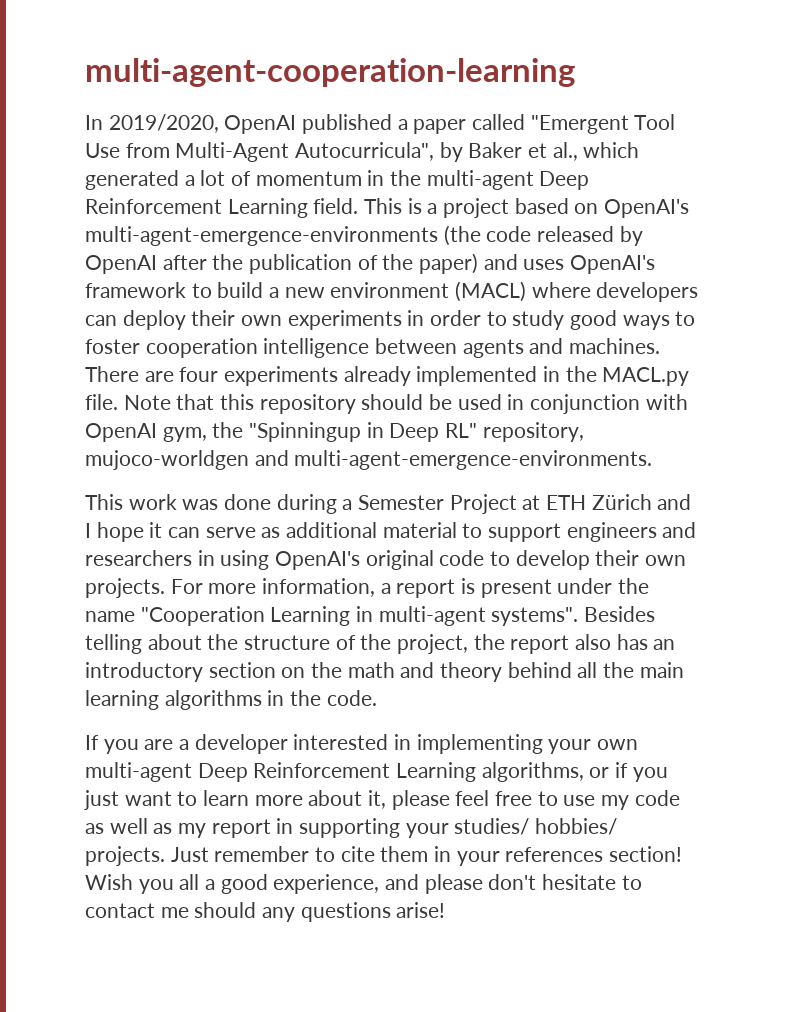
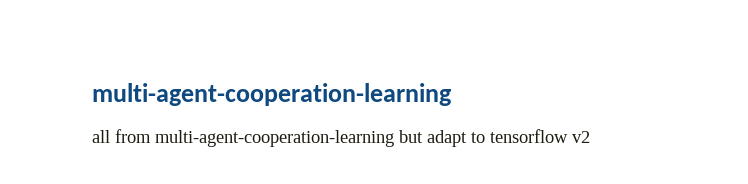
[85,114,676,134] [85,142,640,162] [85,170,590,190] [85,198,690,218] [85,225,643,246] [85,253,656,274] [85,281,699,302] [85,310,696,330] [85,338,661,358] [85,366,690,386] [85,394,688,414] [85,422,584,442] [85,450,653,470] [85,494,692,514] [85,522,697,542] [85,550,687,570] [85,578,650,598] [85,606,656,626] [85,634,676,654] [85,662,684,682] [85,690,377,710] [85,734,639,754] [85,762,668,782] [84,790,680,810] [85,818,618,838] [85,846,683,866] [85,874,642,894] [85,902,446,922] In 2019/2020, OpenAI published a paper called "Emergent Tool Use from Multi-Agent Autocurricula", by Baker et al., which generated a lot of momentum in the multi-agent Deep Reinforcement Learning field. This is a project based on OpenAI's multi-agent-emergence-environments (the code released by OpenAI after the publication of the paper) and uses OpenAI's framework to build a new environment (MACL) where developers can deploy their own experiments in order to study good ways to foster cooperation intelligence between agents and machines. There are four experiments already implemented in the MACL.py file. Note that this repository should be used in conjunction with OpenAI gym, the "Spinningup in Deep RL" repository, mujoco-worldgen and multi-agent-emergence-environments. // This work was done during a Semester Project at ETH Zürich and I hope it can serve as additional material to support engineers and researchers in using OpenAI's original code to develop their own projects. For more information, a report is present under the name "Cooperation Learning in multi-agent systems". Besides telling about the structure of the project, the report also has an introductory section on the math and theory behind all the main learning algorithms in the code. // If you are a developer interested in implementing your own multi-agent Deep Reinforcement Learning algorithms, or if you just want to learn more about it, please feel free to use my code as well as my report in supporting your studies/ hobbies/ projects. Just remember to cite them in your references section! Wish you all a good experience, and please don't hesitate to contact me should any questions arise! -> [92,129,590,147] all from multi-agent-cooperation-learning but adapt to tensorflow v2

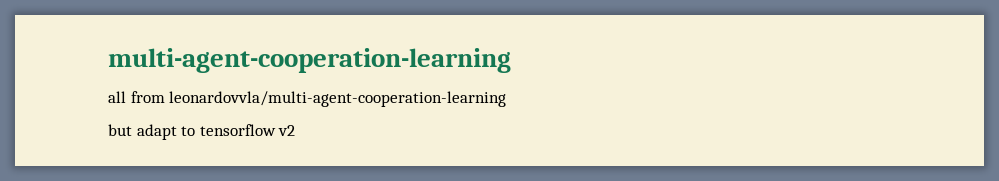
[155,130,394,147] multi-agent-cooperation-learning -> [169,91,507,107] leonardovvla/multi-agent-cooperation-learning //

